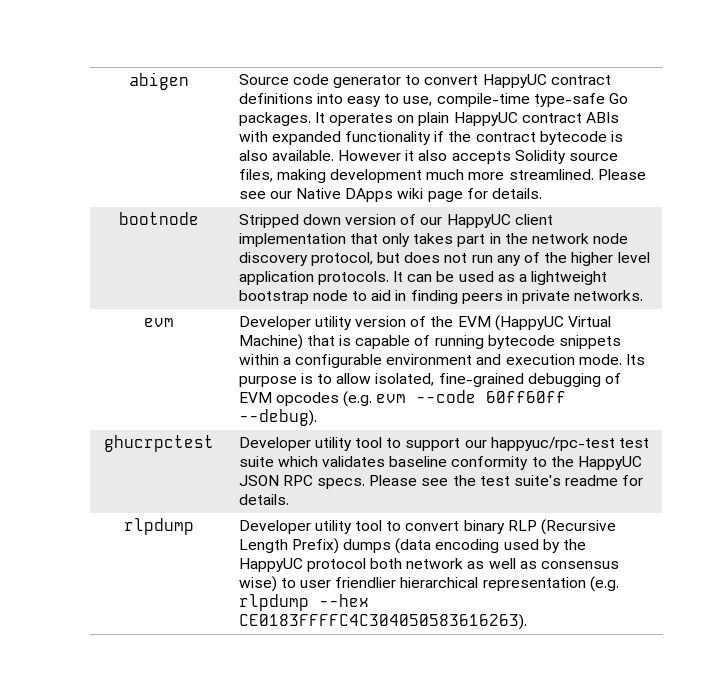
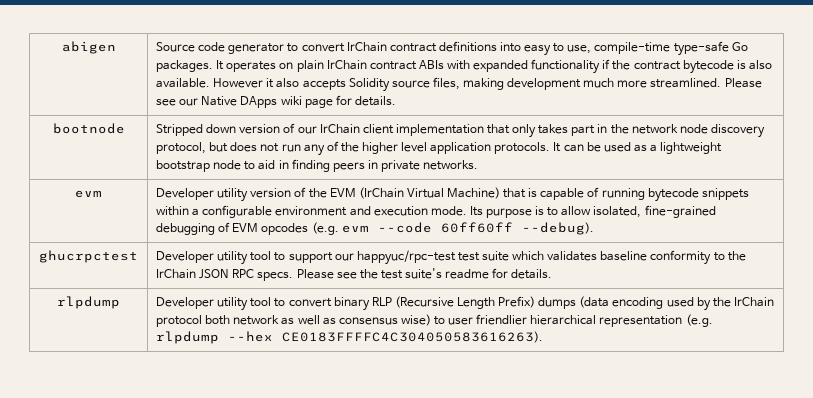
[482,74,547,88] HappyUC -> [346,42,387,52] IrChain
[453,112,518,126] HappyUC -> [326,60,367,70] IrChain
[446,214,511,228] HappyUC -> [319,124,360,134] IrChain
[494,315,564,331] (HappyUC -> [358,187,404,199] (IrChain
[578,456,643,470] HappyUC -> [156,269,197,279] IrChain
[238,558,303,572] HappyUC -> [733,297,774,307] IrChain

